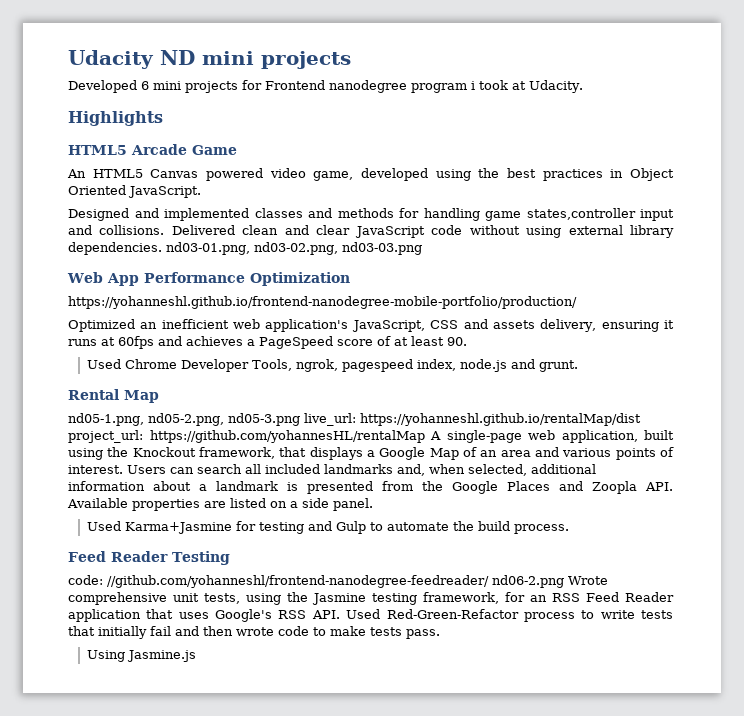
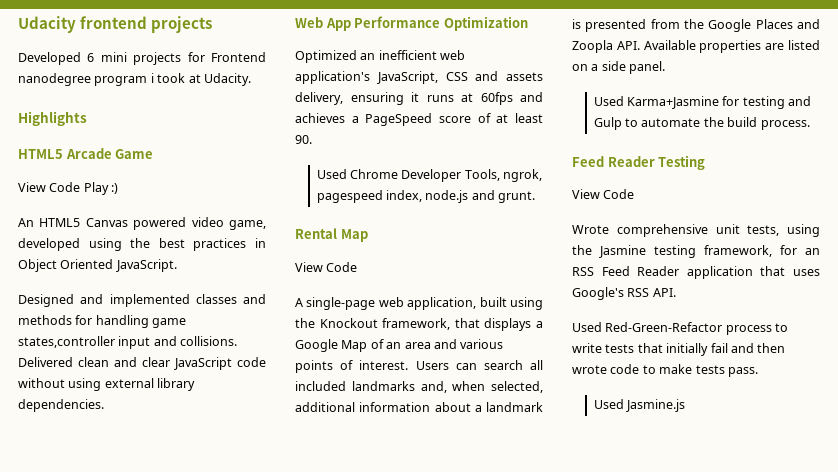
[160,50,254,65] ND mini -> [80,16,148,29] frontend
(237, 150) none -> [18,182,119,195] // View Code Play :)
[166,242,422,255] nd03-01.png, nd03-02.png, nd03-03.png -> (104, 405) none
[68,296,577,309] // https://yohanneshl.github.io/frontend-nanodegree-mobile-portfolio/production/ -> (528, 23) none
[68,413,641,426] [68,430,425,443] nd05-1.png, nd05-2.png, nd05-3.png live_url: https://yohanneshl.github.io/rentalMap/dist project_url: https://github.com/yohannesHL/rentalMap -> [295,262,358,272] View Code //
[68,575,564,588] code: //github.com/yohanneshl/frontend-nanodegree-feedreader/ nd06-2.png -> [572,189,635,199] View Code //
(340, 614) none -> (676, 292) //
[86,650,125,662] Using -> [593,399,624,409] Used

